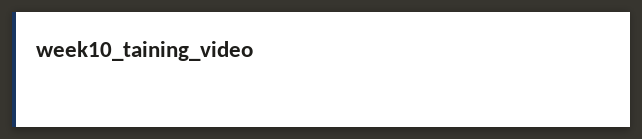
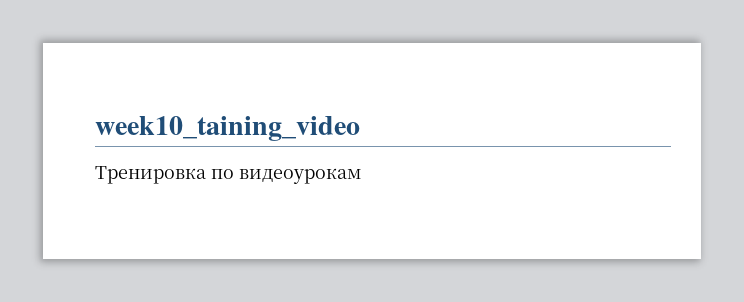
(253, 51) none -> [95,166,361,184] // Тренировка по видеоурокам

